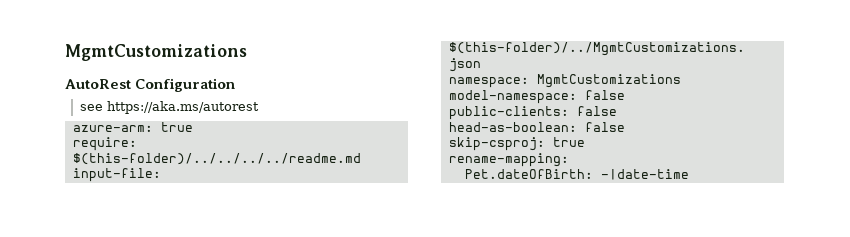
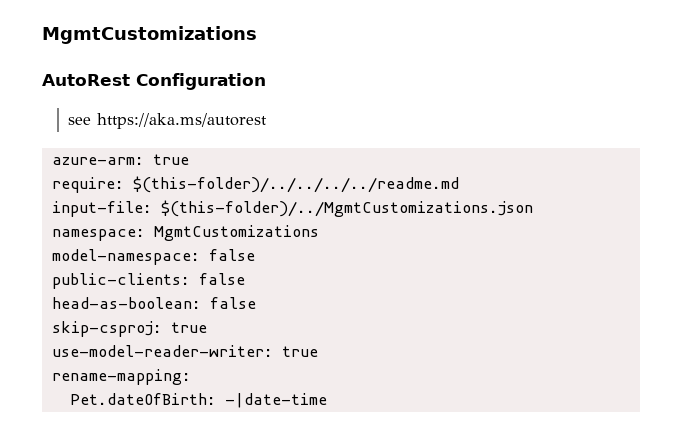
(585, 142) none -> [51,345,318,357] // use-model-reader-writer: true

